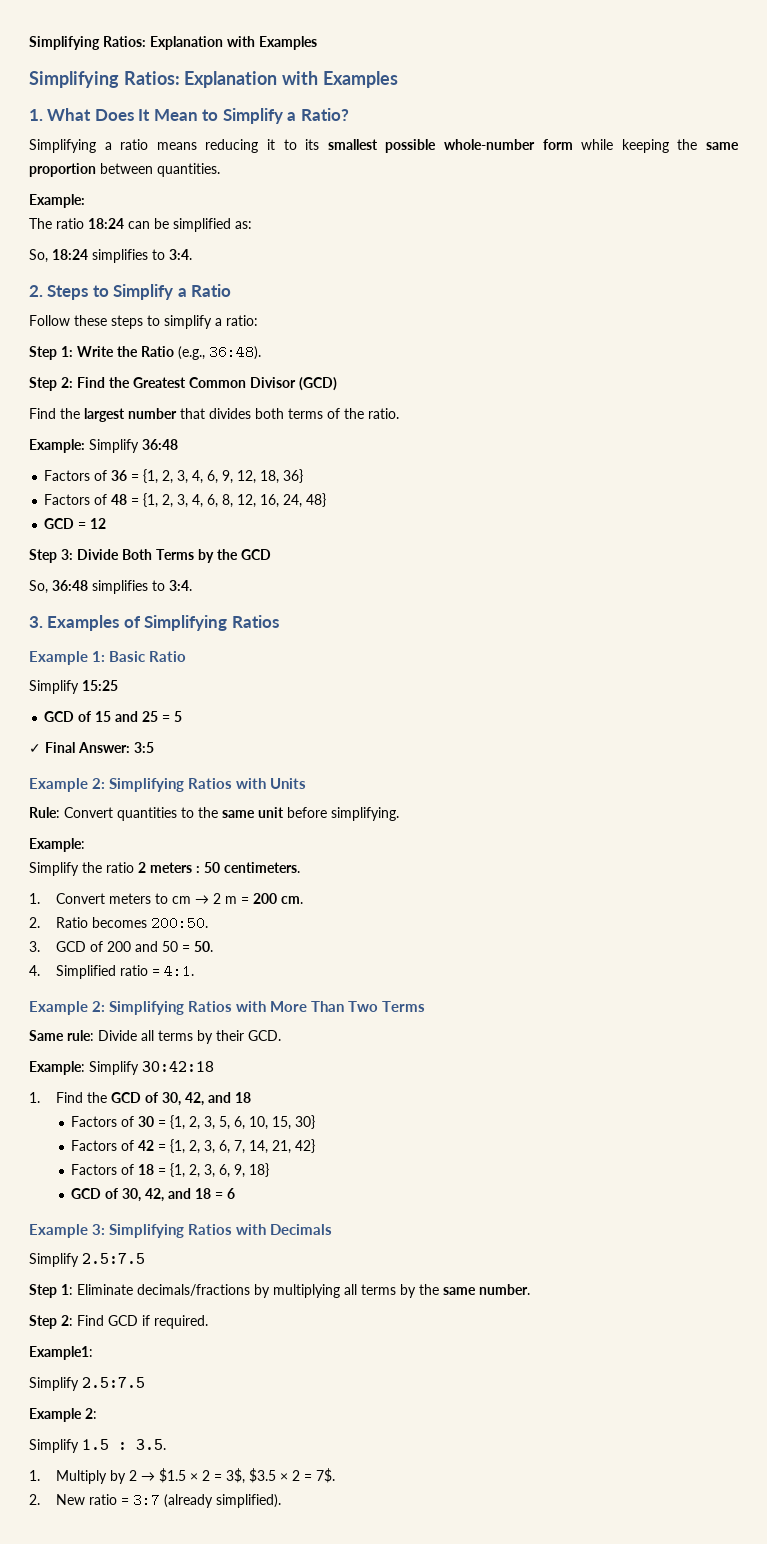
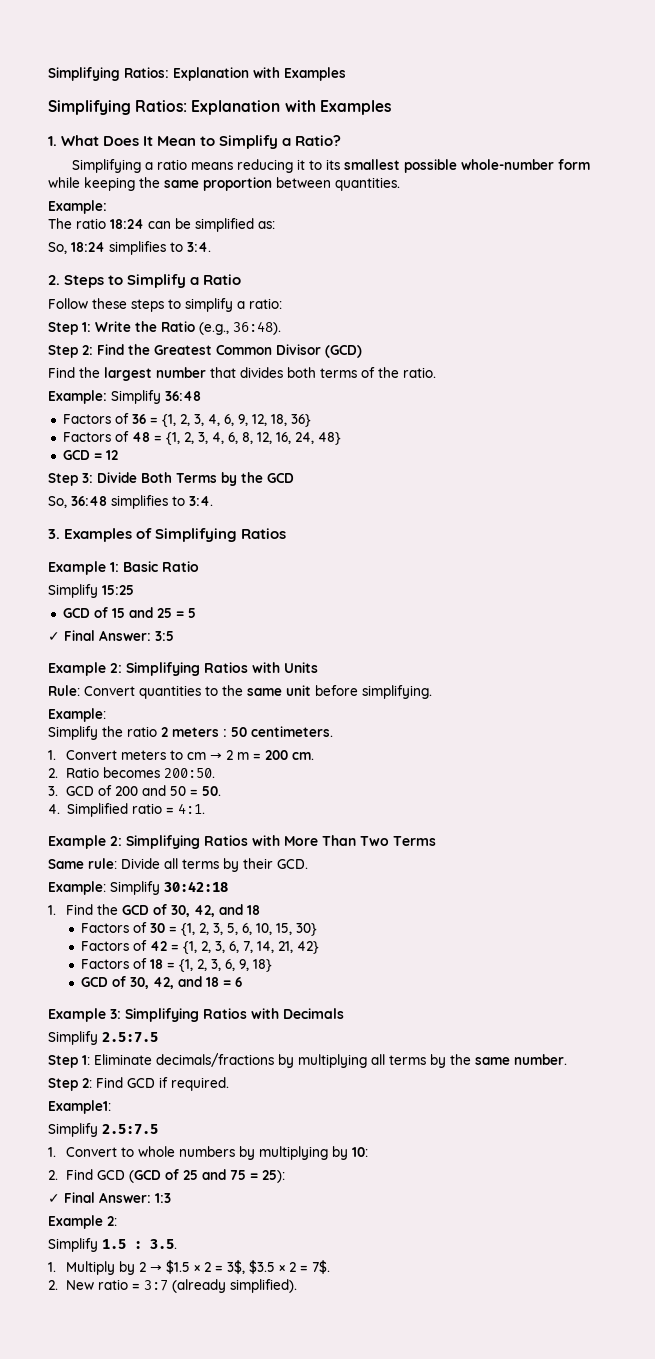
(145, 1382) none -> [48,1146,369,1160] [48,1169,286,1183] [48,1192,171,1203] // 1. Convert to whole numbers by multiplying by 10: // 2. Find GCD (GCD of 25 and 75 = 25): // ✓ Final Answer: 1:3

